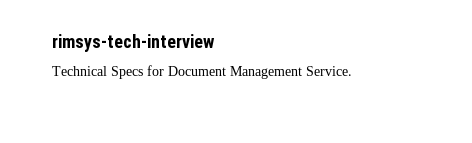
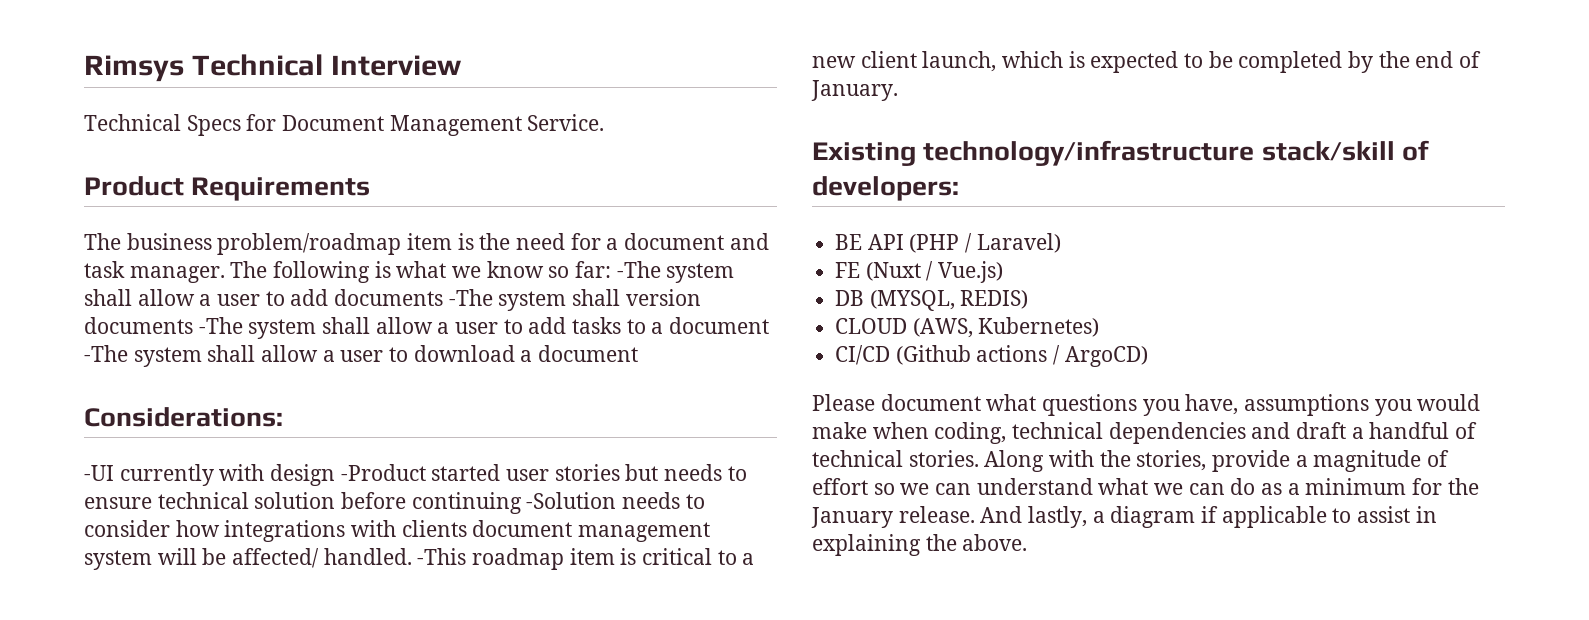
[52,34,215,52] rimsys-tech-interview -> [84,54,461,82] Rimsys Technical Interview
(352, 71) none -> [84,176,371,201] [84,233,769,255] [84,261,735,283] [84,289,701,311] [84,317,770,339] [84,345,639,367] [84,407,283,427] [84,464,747,486] [84,492,705,514] [84,520,711,542] [84,548,755,570] [812,51,1482,73] [811,80,898,101] [812,140,1429,166] [812,176,959,201] [835,233,1061,253] [835,261,1004,283] [835,290,1029,311] [835,317,1100,338] [835,345,1148,367] [812,394,1481,416] [812,422,1478,444] [812,450,1450,472] [812,478,1479,495] [811,506,1437,528] [812,534,1028,556] // Product Requirements // The business problem/roadmap item is the need for a document and task manager. The following is what we know so far: -The system shall allow a user to add documents -The system shall version documents -The system shall allow a user to add tasks to a document -The system shall allow a user to download a document // Considerations: // -UI currently with design -Product started user stories but needs to ensure technical solution before continuing -Solution needs to consider how integrations with clients document management system will be affected/ handled. -This roadmap item is critical to a new client launch, which is expected to be completed by the end of January. // Existing technology/infrastructure stack/skill of developers: // BE API (PHP / Laravel) // FE (Nuxt / Vue.js) // DB (MYSQL, REDIS) // CLOUD (AWS, Kubernetes) // CI/CD (Github actions / ArgoCD) // Please document what questions you have, assumptions you would make when coding, technical dependencies and draft a handful of technical stories. Along with the stories, provide a magnitude of effort so we can understand what we can do as a minimum for the January release. And lastly, a diagram if applicable to assist in explaining the above.

